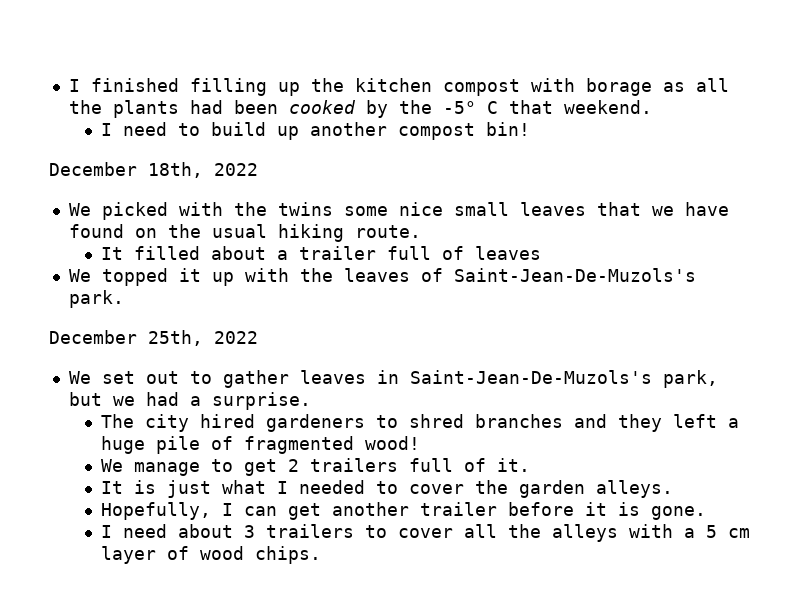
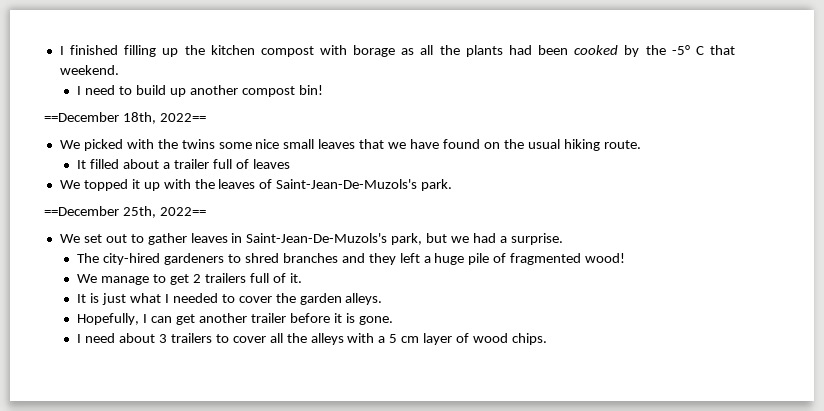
[49,162,258,178] December 18th, 2022 -> [44,112,206,124] ==December 18th, 2022==
[49,330,258,346] December 25th, 2022 -> [44,206,206,218] ==December 25th, 2022==
[145,414,256,432] city hired -> [103,253,161,265] city-hired

